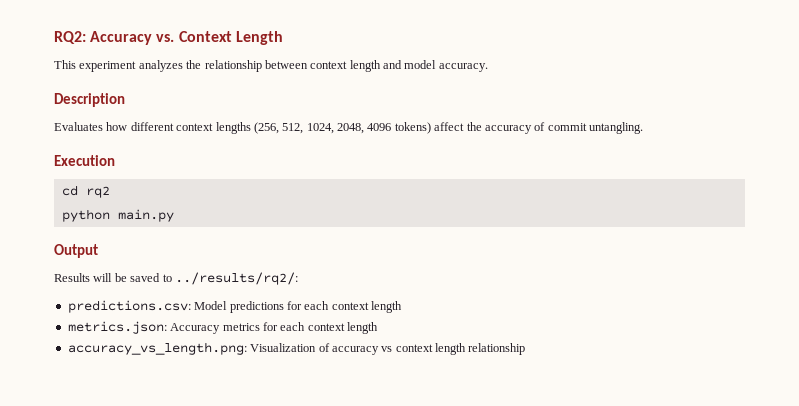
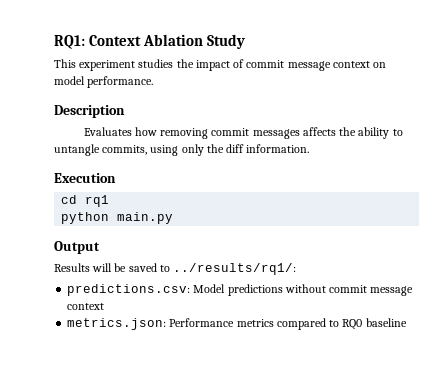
[54,31,283,45] [54,60,488,72] [54,93,125,107] [54,122,643,134] RQ2: Accuracy vs. Context Length // This experiment analyzes the relationship between context length and model accuracy. // Description // Evaluates how different context lengths (256, 512, 1024, 2048, 4096 tokens) affect the accuracy of commit untangling. -> [54,34,246,49] [54,59,387,71] [54,76,154,88] [54,105,125,118] [83,127,403,139] [54,144,310,156] RQ1: Context Ablation Study // This experiment studies the impact of commit message context on model performance. // Description // Evaluates how removing commit messages affects the ability to untangle commits, using only the diff information.
[85,186,110,198] rq2 -> [85,195,110,207] rq1
[174,272,298,285] ../results/rq2/: -> [173,263,297,275] ../results/rq1/:
[286,301,402,313] for each context length -> [284,284,414,296] [67,303,105,310] without commit message context
[170,322,378,334] [67,342,526,355] Accuracy metrics for each context length // accuracy_vs_length.png: Visualization of accuracy vs context length relationship -> [169,318,407,330] Performance metrics compared to RQ0 baseline

